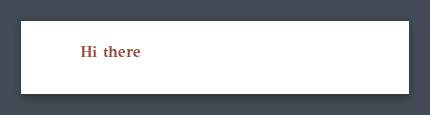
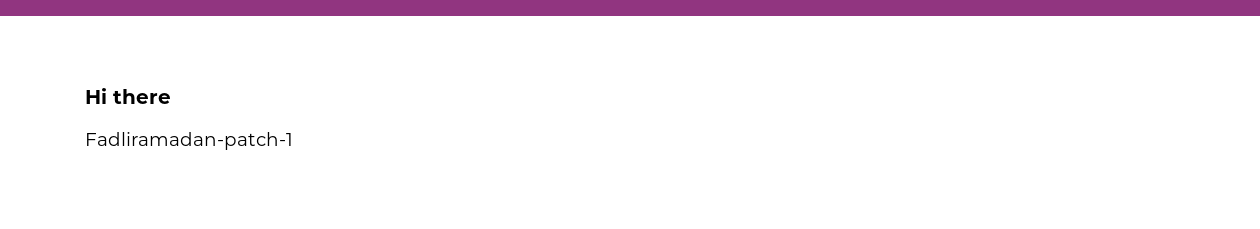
(141, 52) none -> [85,132,293,150] // Fadliramadan-patch-1

